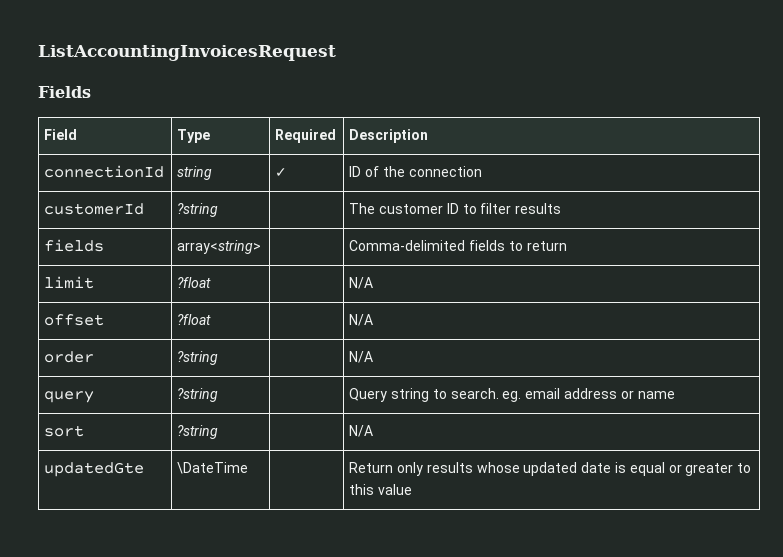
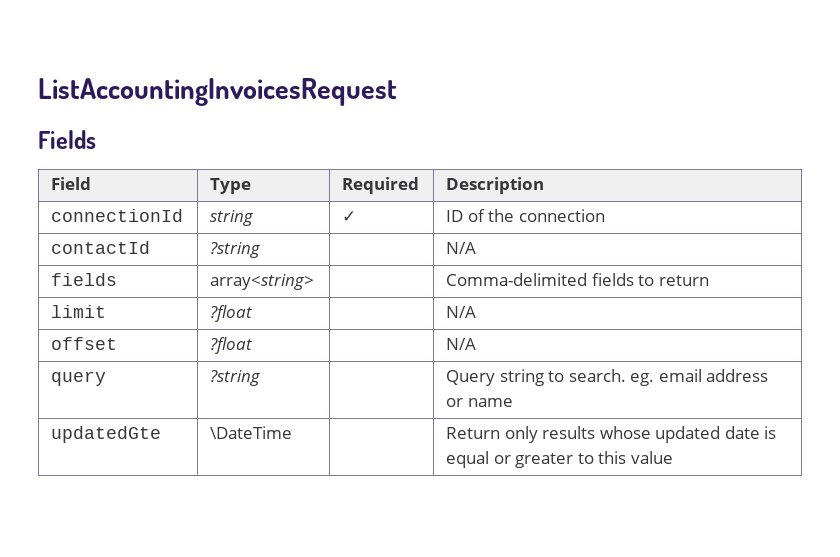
[44,203,145,215] [177,203,219,217] [349,203,562,214] customerId | ?string | | The customer ID to filter results -> [51,241,151,254] [210,242,262,258] [446,242,477,254] contactId | ?string | | N/A
[44,351,95,363] [177,351,219,365] [349,351,374,363] // order | ?string | | N/A -> (477, 344) none
[44,425,85,437] [177,425,219,439] [349,425,374,437] // sort | ?string | | N/A -> (513, 402) none

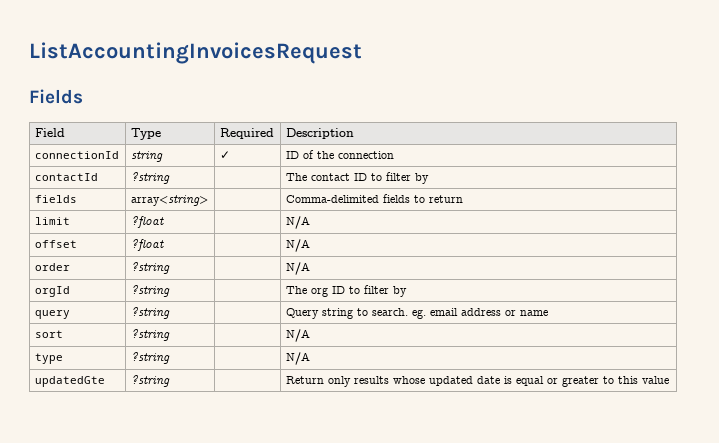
[446,242,477,254] N/A -> [285,172,429,184] The contact ID to filter by
(477, 344) none -> [34,263,70,271] [130,262,170,274] [285,262,310,275] [34,286,70,297] [130,285,170,297] [285,285,407,297] // order | ?string | | N/A // orgId | ?string | | The org ID to filter by
(513, 402) none -> [34,330,63,338] [130,329,170,341] [285,329,310,342] [34,353,63,364] [130,352,170,364] [285,352,310,365] // sort | ?string | | N/A // type | ?string | | N/A
[210,426,293,439] \DateTime -> [130,375,170,387] ?string

